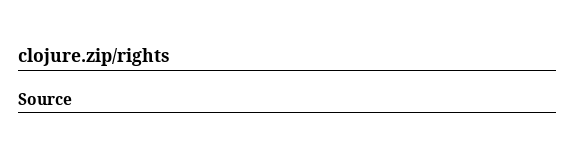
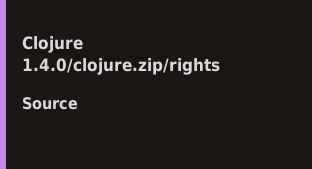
[18,48,170,66] clojure.zip/rights -> [22,36,83,53] [22,58,220,75] Clojure 1.4.0/clojure.zip/rights

